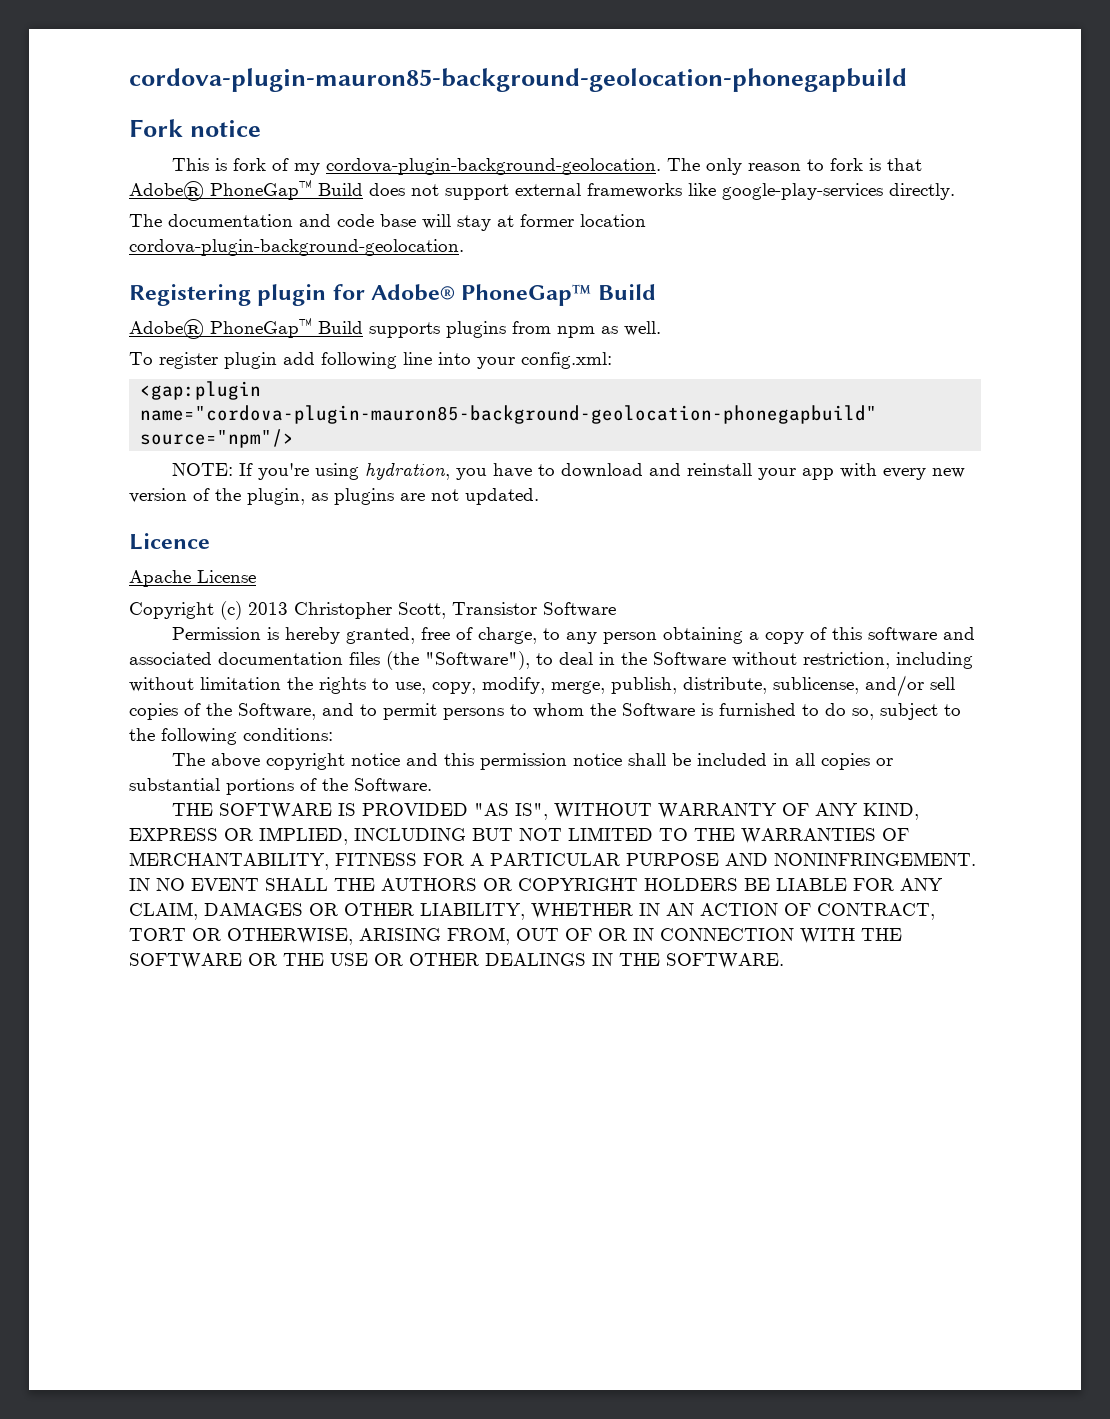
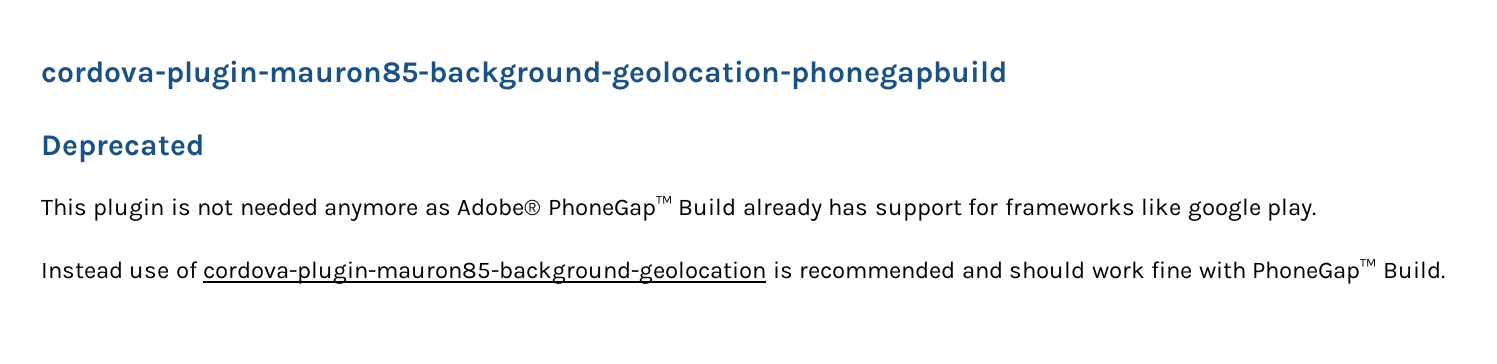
[129,119,261,137] Fork notice -> [41,134,204,163] Deprecated
[214,158,922,175] [129,179,955,201] [129,214,646,231] [129,239,464,256] [129,284,656,306] [129,317,661,339] [129,352,612,369] [140,381,262,400] [140,405,878,424] [140,429,295,448] [171,463,965,480] [129,488,539,505] [129,533,210,550] [129,570,256,587] [129,601,616,620] [171,627,975,644] [129,651,973,670] [129,675,955,697] [129,703,961,720] [129,728,333,745] [171,753,893,770] [129,778,432,795] [171,803,919,820] [129,827,909,845] [129,852,976,870] [129,878,943,891] [129,902,935,920] [129,927,902,945] [129,953,784,969] is fork of my cordova-plugin-background-geolocation. The only reason to fork is that Adobe® PhoneGap™ Build does not support external frameworks like google-play-services directly. // The documentation and code base will stay at former location cordova-plugin-background-geolocation. // Registering plugin for Adobe® PhoneGap™ Build // Adobe® PhoneGap™ Build supports plugins from npm as well. // To register plugin add following line into your config.xml: // <gap:plugin name="cordova-plugin-mauron85-background-geolocation-phonegapbuild" source="npm"/> // NOTE: If you're using hydration, you have to download and reinstall your app with every new version of the plugin, as plugins are not updated. // Licence // Apache License // Copyright (c) 2013 Christopher Scott, Transistor Software // Permission is hereby granted, free of charge, to any person obtaining a copy of this software and associated documentation files (the "Software"), to deal in the Software without restriction, including without limitation the rights to use, copy, modify, merge, publish, distribute, sublicense, and/or sell copies of the Software, and to permit persons to whom the Software is furnished to do so, subject to the following conditions: // The above copyright notice and this permission notice shall be included in all copies or substantial portions of the Software. // THE SOFTWARE IS PROVIDED "AS IS", WITHOUT WARRANTY OF ANY KIND, EXPRESS OR IMPLIED, INCLUDING BUT NOT LIMITED TO THE WARRANTIES OF MERCHANTABILITY, FITNESS FOR A PARTICULAR PURPOSE AND NONINFRINGEMENT. IN NO EVENT SHALL THE AUTHORS OR COPYRIGHT HOLDERS BE LIABLE FOR ANY CLAIM, DAMAGES OR OTHER LIABILITY, WHETHER IN AN ACTION OF CONTRACT, TORT OR OTHERWISE, ARISING FROM, OUT OF OR IN CONNECTION WITH THE SOFTWARE OR THE USE OR OTHER DEALINGS IN THE SOFTWARE. -> [93,195,1317,221] [41,258,1445,284] plugin is not needed anymore as Adobe® PhoneGap™ Build already has support for frameworks like google play. // Instead use of cordova-plugin-mauron85-background-geolocation is recommended and should work fine with PhoneGap™ Build.

